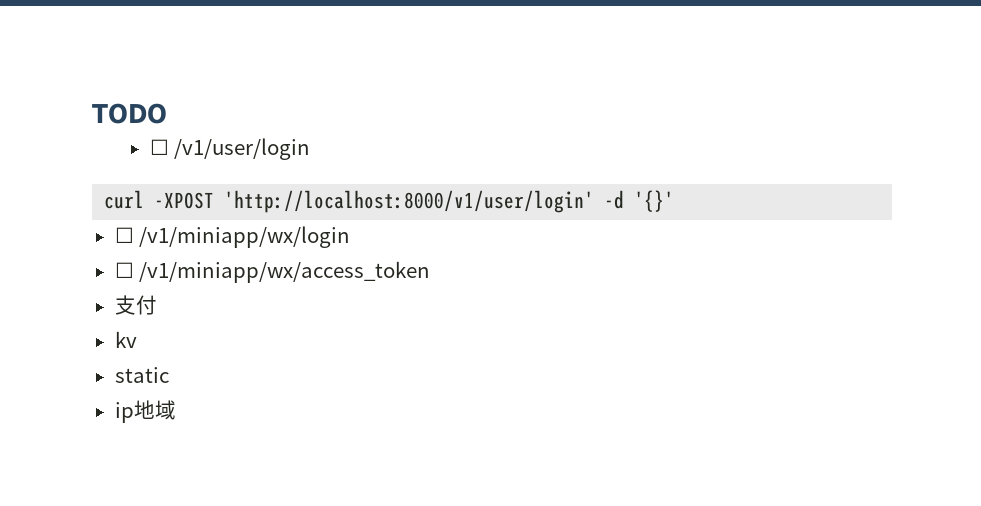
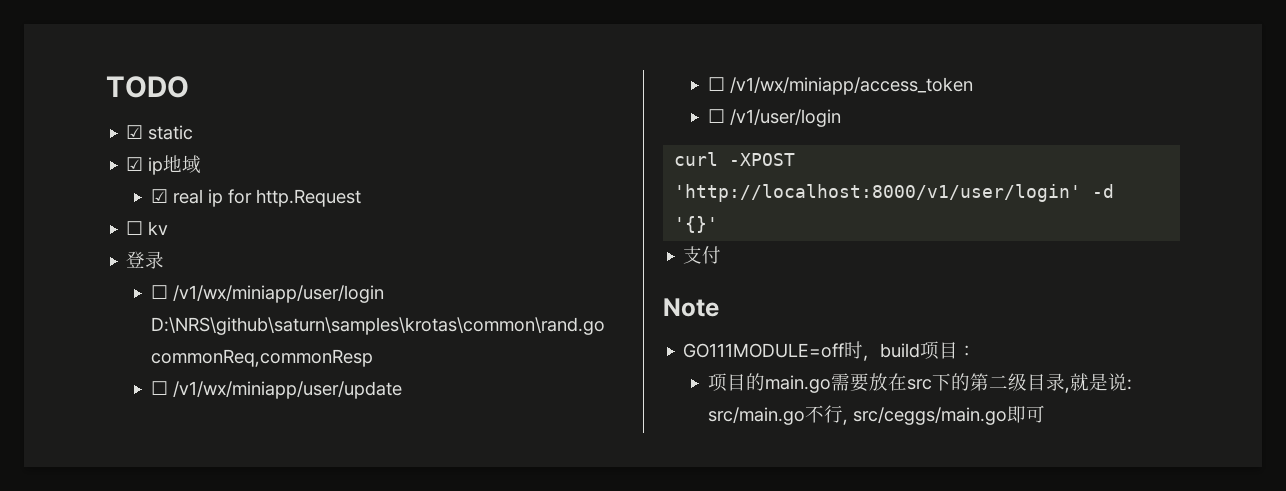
(167, 113) none -> [126,125,194,140] [126,155,202,175] [150,189,361,207] [126,221,169,235] [126,251,165,269] [150,285,384,303] [150,317,605,335] [150,349,373,367] [150,381,402,399] [707,77,973,95] // ☑ static // ☑ ip地域 // ☑ real ip for http.Request // ☐ kv // 登录 // ☐ /v1/wx/miniapp/user/login D:\NRS\github\saturn\samples\krotas\common\rand.go commonReq,commonResp // ☐ /v1/wx/miniapp/user/update // ☐ /v1/wx/miniapp/access_token
[114,226,351,248] [114,261,431,283] [114,295,157,315] [114,331,137,348] [114,367,169,383] [114,400,176,423] ☐ /v1/miniapp/wx/login // ☐ /v1/miniapp/wx/access_token // 支付 // kv // static // ip地域 -> [683,246,722,264] [663,298,719,317] [683,341,976,361] [707,373,1132,393] [707,405,1045,425] 支付 // Note // GO111MODULE=off时，build项目： // 项目的main.go需要放在src下的第二级目录,就是说: src/main.go不行, src/ceggs/main.go即可

